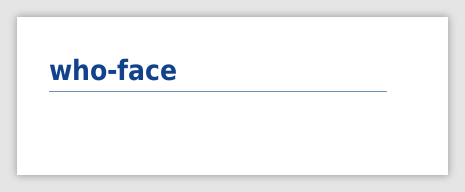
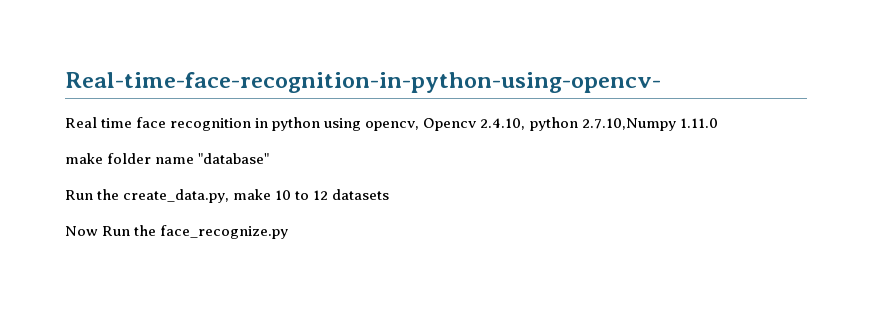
[49,58,177,81] who-face -> [65,72,661,93] [65,117,718,131] [65,153,270,164] [65,189,390,203] [65,225,289,239] Real-time-face-recognition-in-python-using-opencv- // Real time face recognition in python using opencv, Opencv 2.4.10, python 2.7.10,Numpy 1.11.0 // make folder name "database" // Run the create_data.py, make 10 to 12 datasets // Now Run the face_recognize.py

